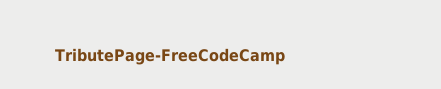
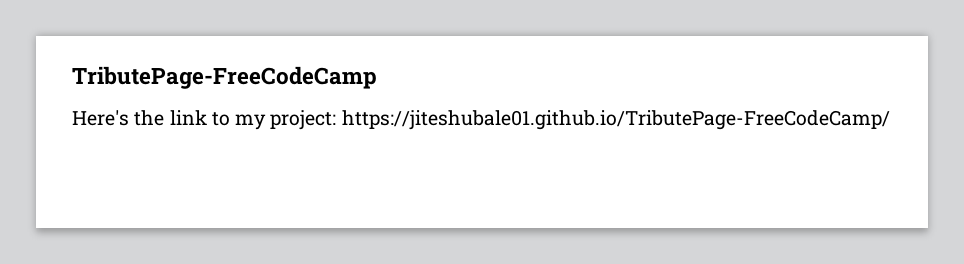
(285, 56) none -> [72,110,890,130] // Here's the link to my project: https://jiteshubale01.github.io/TributePage-FreeCodeCamp/

